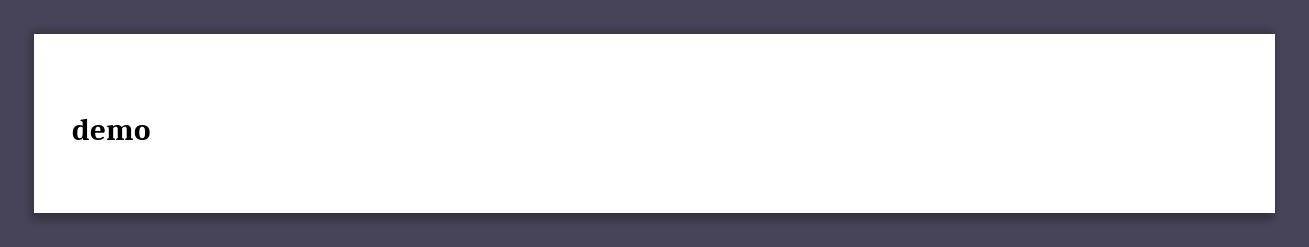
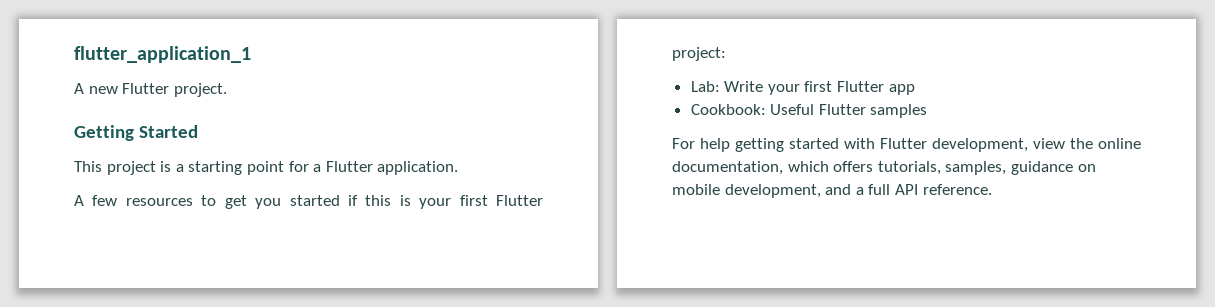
[72,118,150,140] demo -> [74,46,251,63] [74,83,227,97] [74,125,198,141] [74,161,459,175] [74,195,544,209] [672,47,726,61] [690,81,915,95] [690,104,928,118] [672,138,1141,152] [672,161,1096,175] [672,184,992,198] flutter_application_1 // A new Flutter project. // Getting Started // This project is a starting point for a Flutter application. // A few resources to get you started if this is your first Flutter project: // Lab: Write your first Flutter app // Cookbook: Useful Flutter samples // For help getting started with Flutter development, view the online documentation, which offers tutorials, samples, guidance on mobile development, and a full API reference.

